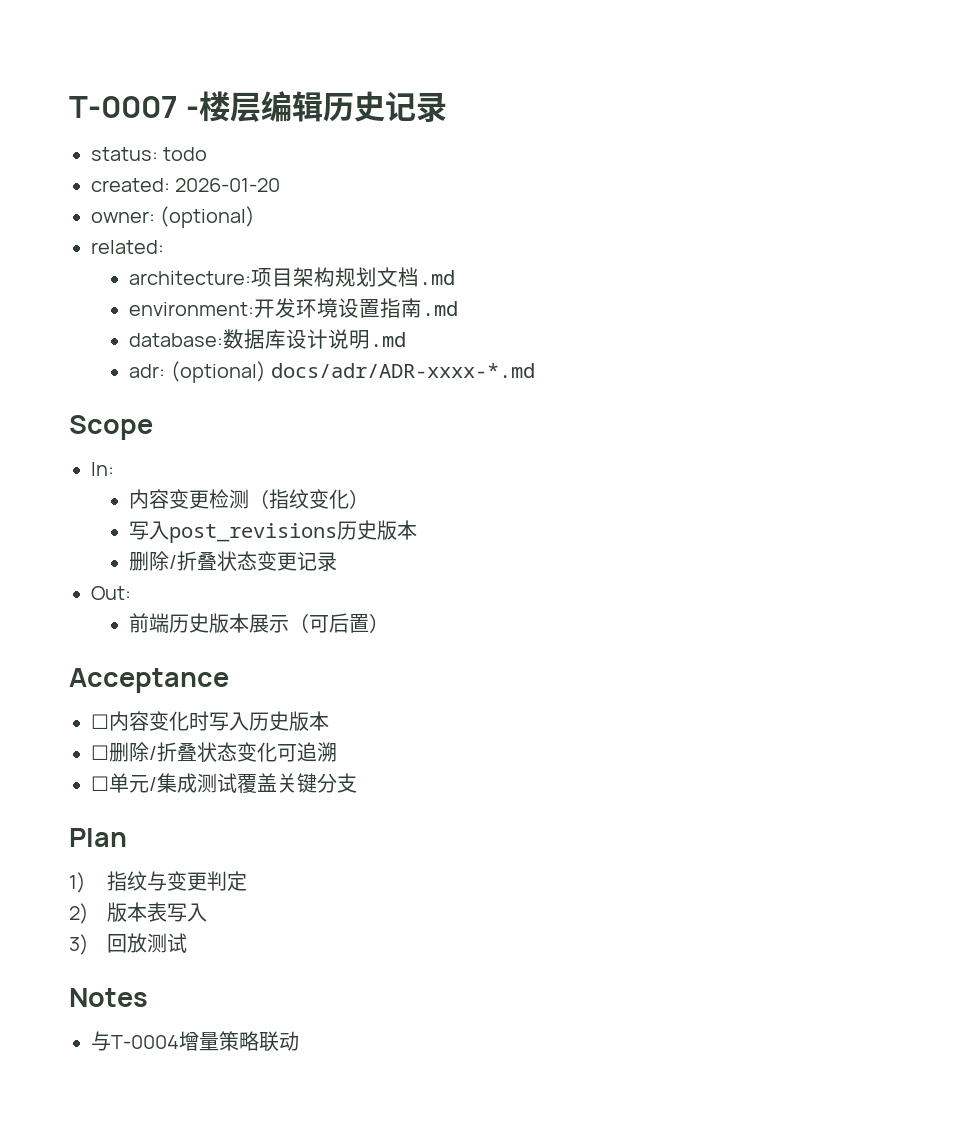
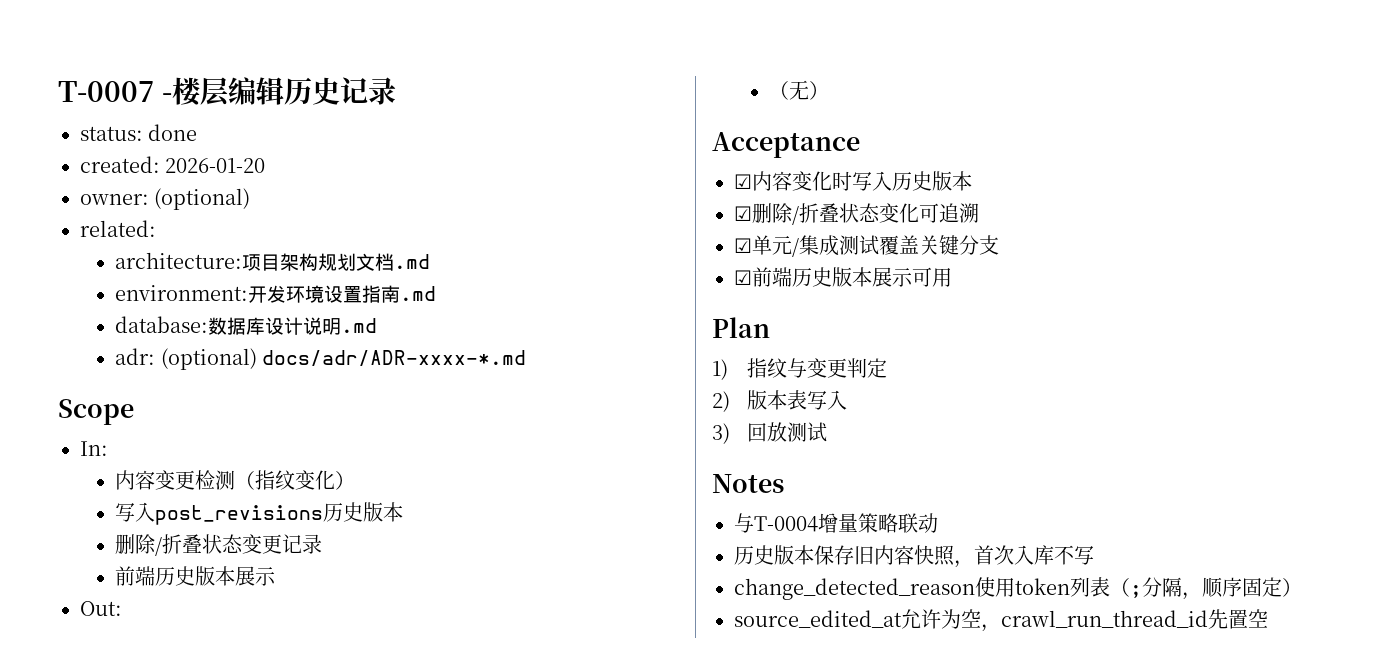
[163,147,208,161] todo -> [148,124,198,141] done
[91,586,131,600] [129,613,370,633] // Out: // 前端历史版本展示（可后置 -> [115,566,277,586] [80,601,122,616] [769,80,810,100] // 前端历史版本展示 // Out: // （无
[91,714,109,729] ☐ -> [734,174,752,189] ☑
[91,745,109,760] ☐ -> [734,206,752,221] ☑
[91,776,109,791] ☐ -> [734,238,752,253] ☑
(357, 783) none -> [734,267,952,287] // ☑前端历史版本展示可用
(299, 1041) none -> [734,545,1094,568] [734,577,1302,600] [734,609,1268,632] // 历史版本保存旧内容快照，首次入库不写 // change_detected_reason使用token列表（;分隔，顺序固定） // source_edited_at允许为空，crawl_run_thread_id先置空

